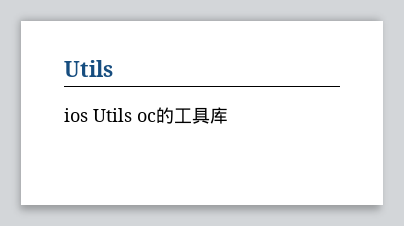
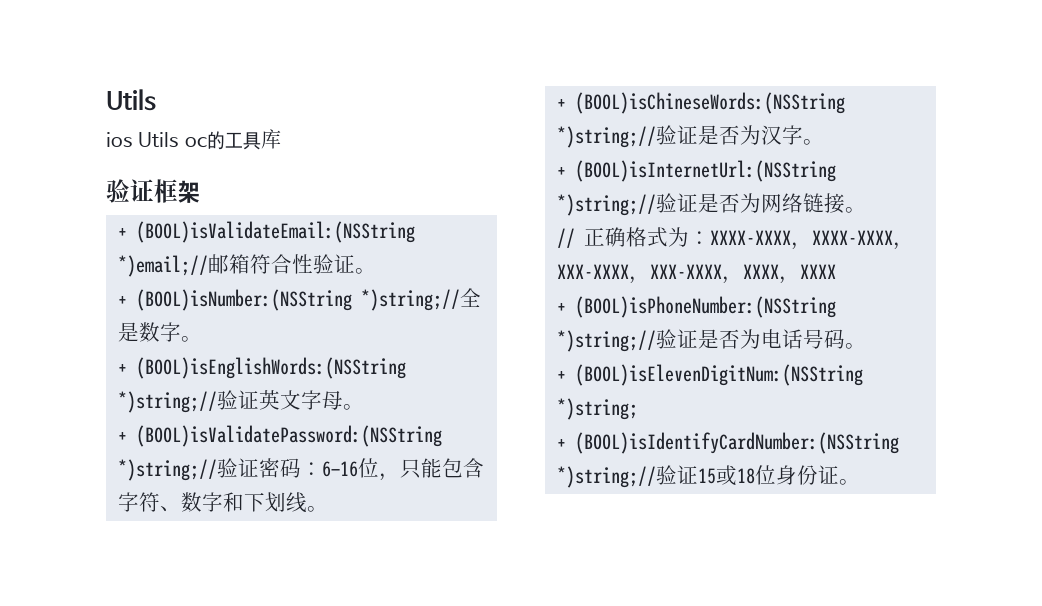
(228, 115) none -> [106,179,199,203] [118,221,415,243] [118,254,376,277] [118,288,481,311] [118,322,202,342] [118,357,406,379] [118,390,364,413] [118,425,442,447] [118,458,484,481] [118,492,328,513] [557,92,845,114] [557,125,824,148] [557,160,836,182] [557,193,866,216] [557,227,914,250] [557,264,836,284] [557,296,836,318] [557,329,866,352] [557,364,863,386] [557,398,638,420] [557,432,899,454] [557,465,860,488] // 验证框架 // + (BOOL)isValidateEmail:(NSString *)email;//邮箱符合性验证。 // + (BOOL)isNumber:(NSString *)string;//全是数字。 // + (BOOL)isEnglishWords:(NSString *)string;//验证英文字母。 // + (BOOL)isValidatePassword:(NSString *)string;//验证密码：6—16位，只能包含字符、数字和下划线。 // + (BOOL)isChineseWords:(NSString *)string;//验证是否为汉字。 // + (BOOL)isInternetUrl:(NSString *)string;//验证是否为网络链接。 // // 正确格式为：XXXX-XXXX，XXXX-XXXX，XXX-XXXX，XXX-XXXX，XXXX，XXXX // + (BOOL)isPhoneNumber:(NSString *)string;//验证是否为电话号码。 // + (BOOL)isElevenDigitNum:(NSString *)string; // + (BOOL)isIdentifyCardNumber:(NSString *)string;//验证15或18位身份证。

